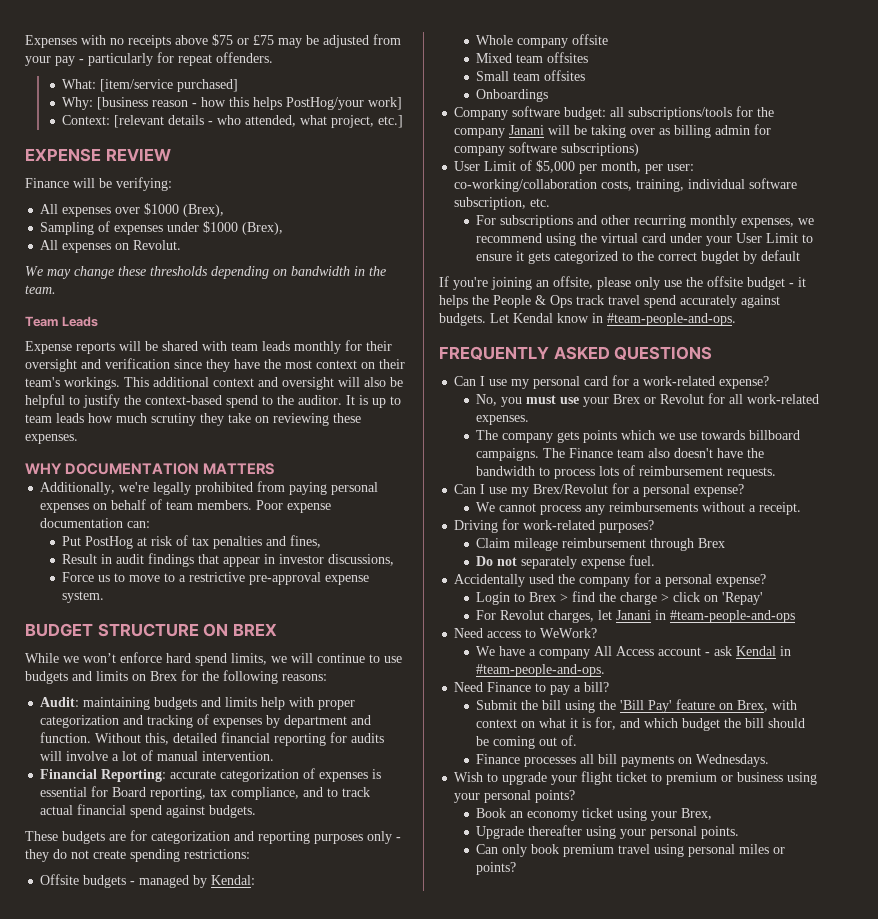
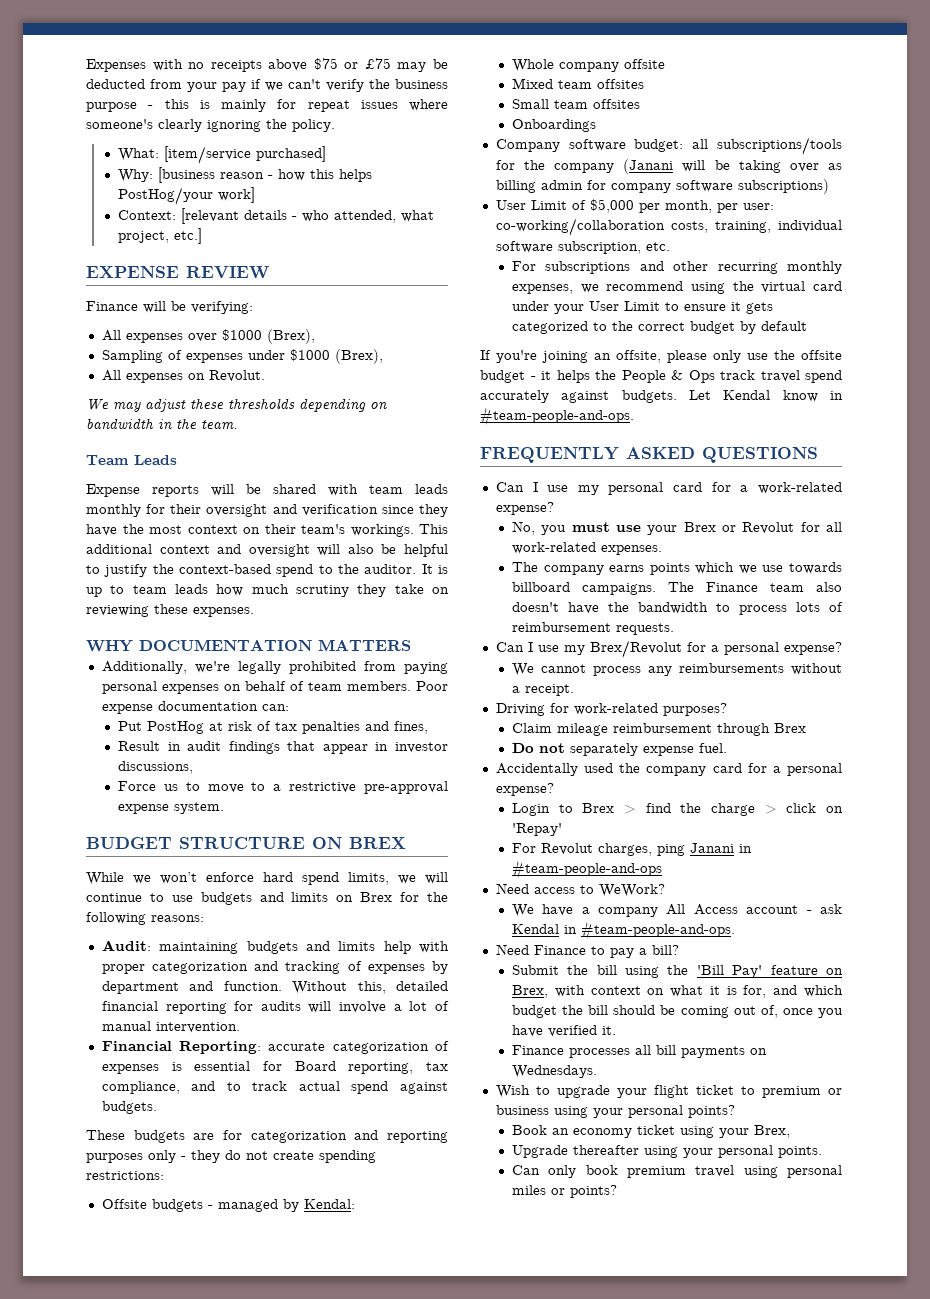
[323,35,369,48] adjusted -> [86,79,145,89] deducted
[79,52,273,66] - particularly for repeat offenders. -> [251,79,448,92] [86,99,448,112] [86,119,335,132] if we can't verify the business purpose - this is mainly for repeat issues where someone's clearly ignoring the policy.
[74,266,114,279] change -> [145,398,186,412] adjust
[77,804,127,815] financial -> (340, 1086) none
[509,125,545,135] Janani -> [623,159,674,174] (Janani
[701,251,740,264] bugdet -> [689,321,735,334] budget
[557,431,580,443] gets -> [609,565,645,572] earns
(631, 582) none -> [712,763,742,773] card
[598,610,613,620] let -> [656,844,685,856] ping
[561,735,578,746] of. -> [760,1005,843,1018] [511,1025,616,1037] of, once you have verified it.

